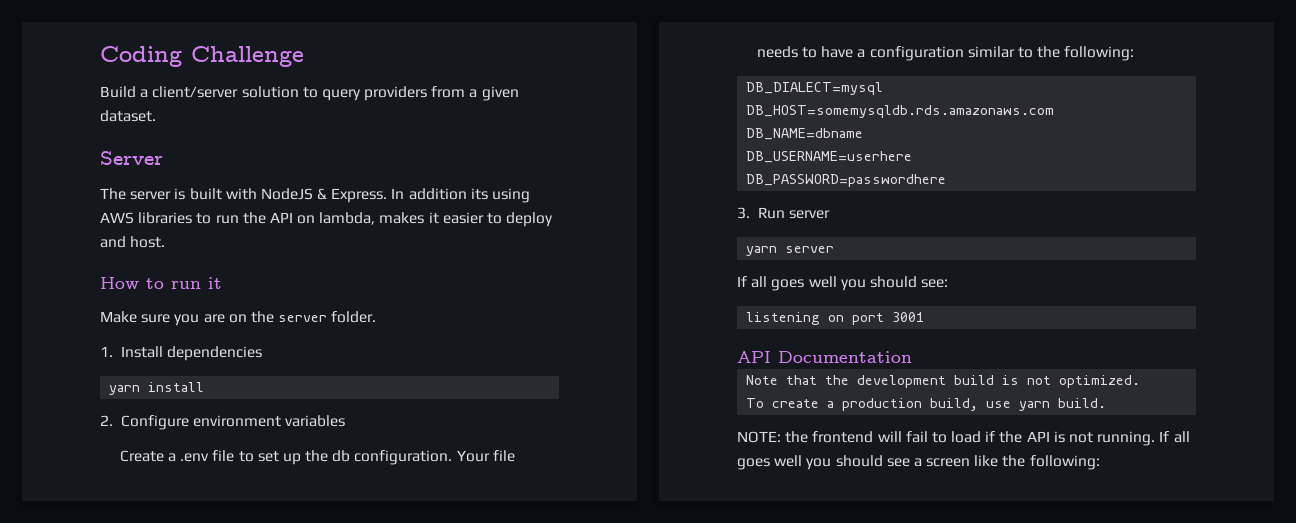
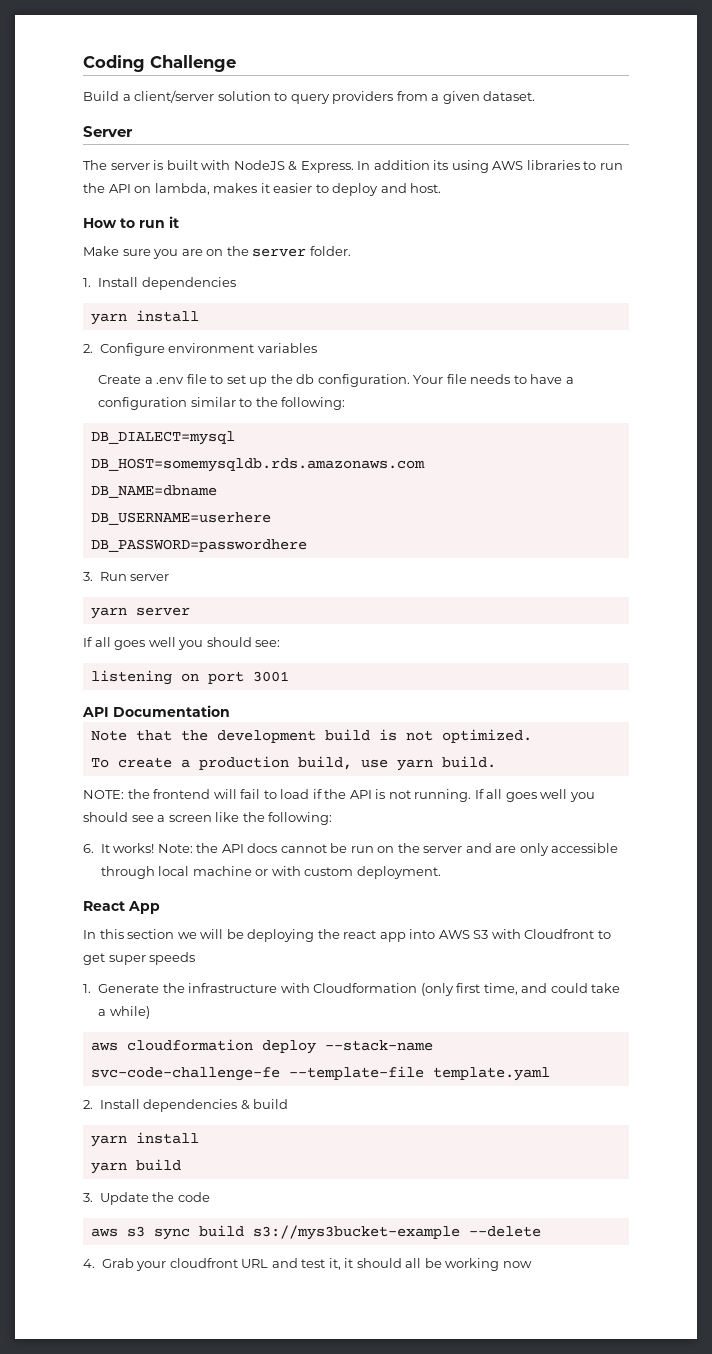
(1100, 462) none -> [83,843,619,856] [100,866,441,879] [83,901,160,914] [83,929,611,942] [83,952,196,965] [83,983,621,996] [98,1006,150,1019] [90,1039,433,1054] [90,1066,550,1081] [83,1099,289,1112] [90,1132,199,1147] [90,1159,181,1174] [83,1192,210,1205] [90,1225,541,1240] [83,1258,532,1271] // 6. It works! Note: the API docs cannot be run on the server and are only accessible through local machine or with custom deployment. // React App // In this section we will be deploying the react app into AWS S3 with Cloudfront to get super speeds // 1. Generate the infrastructure with Cloudformation (only first time, and could take a while) // aws cloudformation deploy --stack-name svc-code-challenge-fe --template-file template.yaml // 2. Install dependencies & build // yarn install // yarn build // 3. Update the code // aws s3 sync build s3://mys3bucket-example --delete // 4. Grab your cloudfront URL and test it, it should all be working now

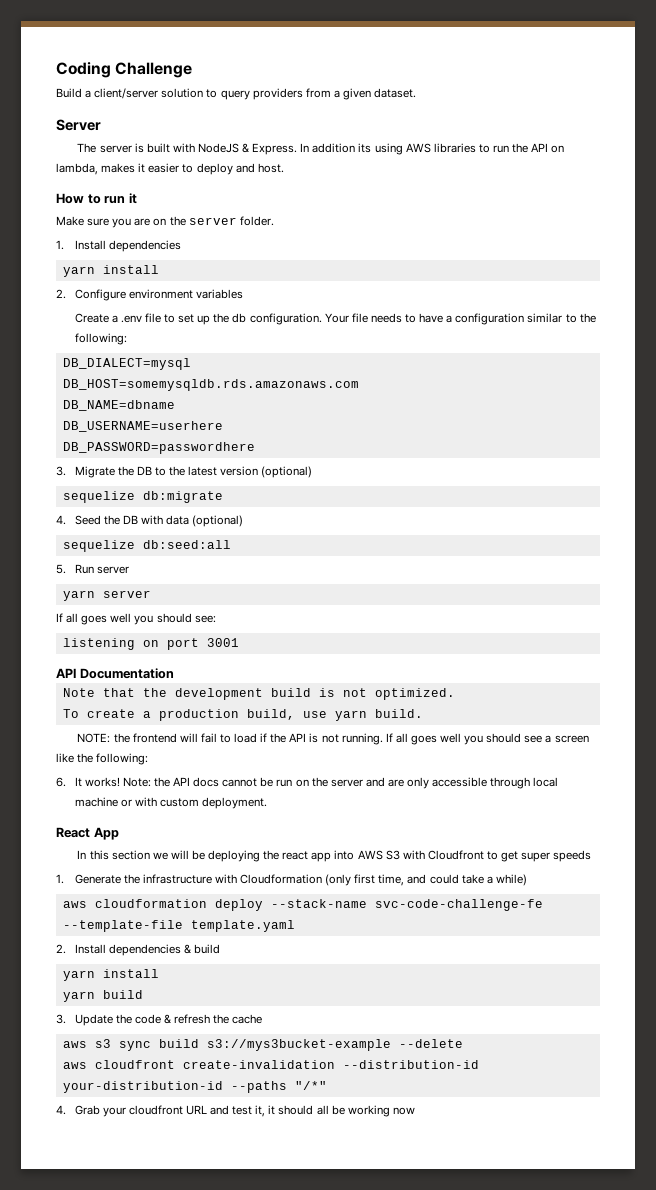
(93, 576) none -> [74,466,313,478] [62,491,223,503] [56,515,244,527] [62,540,231,552] [56,564,66,574] Migrate the DB to the latest version (optional) // sequelize db:migrate // 4. Seed the DB with data (optional) // sequelize db:seed:all // 5.
(210, 1197) none -> [163,1014,263,1024] & refresh the cache
(541, 1231) none -> [62,1060,479,1069] [62,1081,327,1093] // aws cloudfront create-invalidation --distribution-id your-distribution-id --paths "/*"

